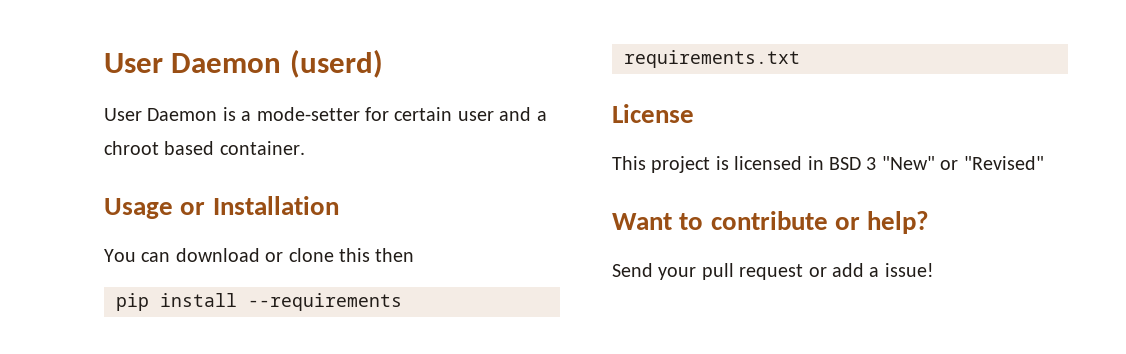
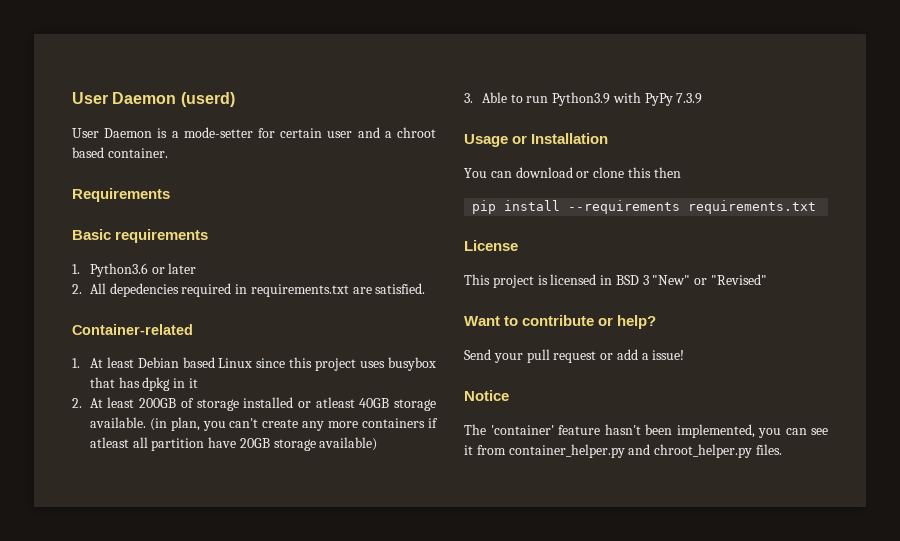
(305, 148) none -> [72,188,170,202] [72,229,209,243] [72,263,197,277] [72,283,426,297] [72,324,193,335] [72,357,436,371] [89,377,198,391] [72,397,436,411] [89,417,438,431] [89,437,378,451] [464,92,703,106] // Requirements // Basic requirements // 1. Python3.6 or later // 2. All depedencies required in requirements.txt are satisfied. // Container-related // 1. At least Debian based Linux since this project uses busybox that has dpkg in it // 2. At least 200GB of storage installed or atleast 40GB storage available. (in plan, you can't create any more containers if atleast all partition have 20GB storage available) // 3. Able to run Python3.9 with PyPy 7.3.9
(934, 270) none -> [464,390,509,401] [464,424,828,438] [464,444,782,458] // Notice // The 'container' feature hasn't been implemented, you can see it from container_helper.py and chroot_helper.py files.

